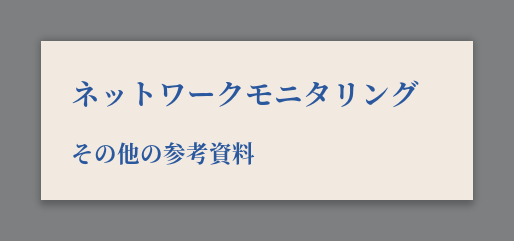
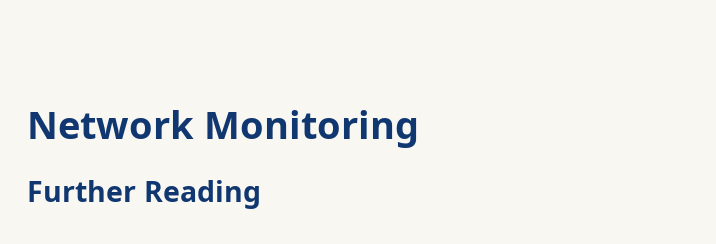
[71,80,419,108] [71,142,255,167] ネットワークモニタリング // その他の参考資料 -> [27,110,420,148] [27,180,261,209] Network Monitoring // Further Reading

